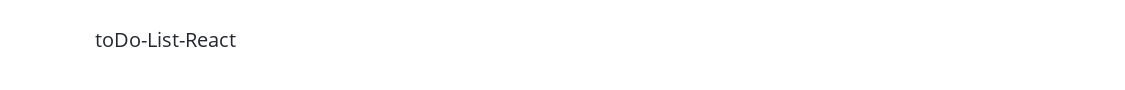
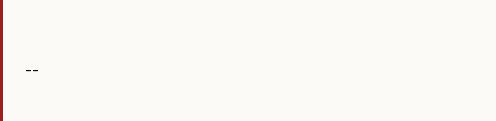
[95,31,236,47] toDo-List-React -> [25,70,39,74] --

